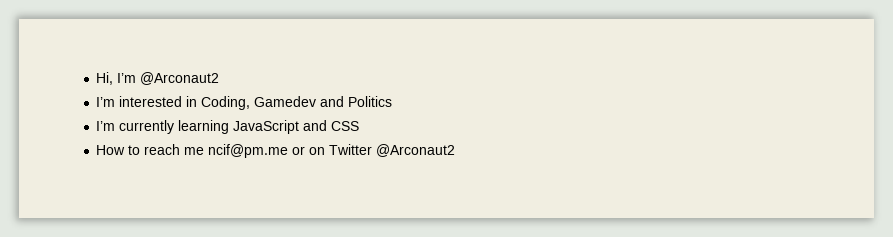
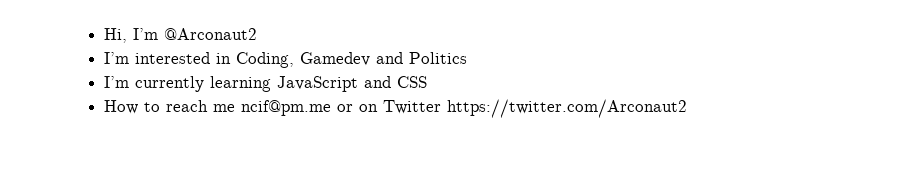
[376,144,456,157] @Arconaut2 -> [447,99,688,118] https://twitter.com/Arconaut2

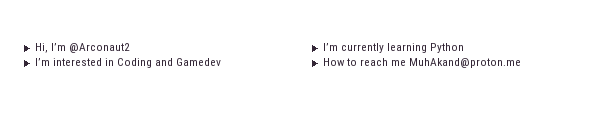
[236,52,295,68] Coding, -> [116,58,174,68] Coding and
[376,52,468,64] and Politics -> (222, 62) none
[277,76,428,92] JavaScript and CSS -> [429,43,464,53] Python
[241,99,688,118] ncif@pm.me or on Twitter https://twitter.com/Arconaut2 -> [409,58,522,68] MuhAkand@proton.me

